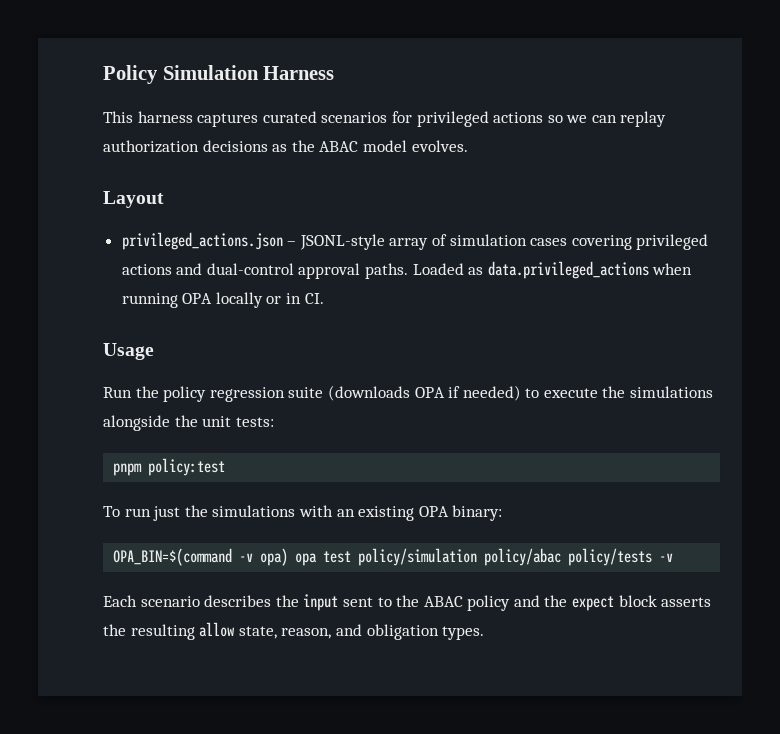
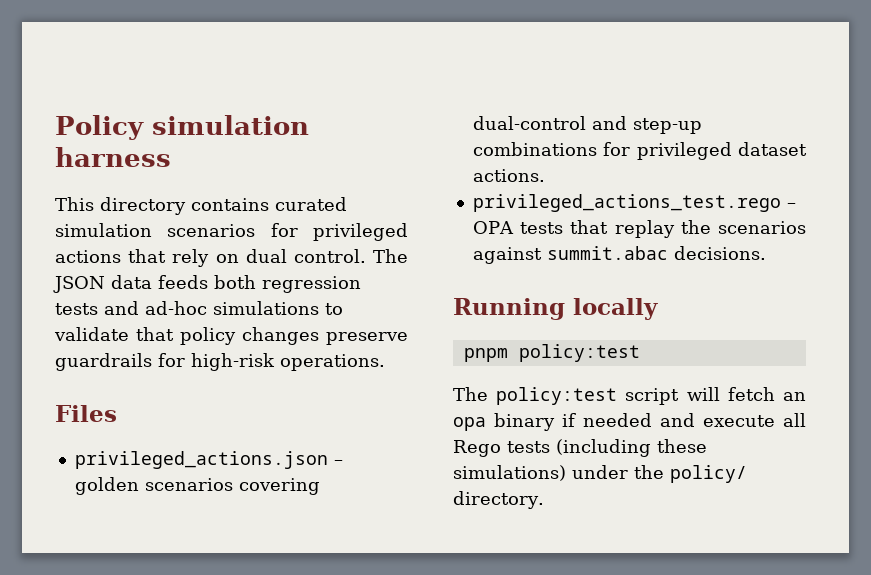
[162,65,335,80] Simulation Harness -> [151,115,309,135] [55,147,171,167] simulation harness
[137,111,667,127] [103,140,468,153] [103,191,164,208] [121,232,709,250] [121,261,693,279] [121,292,324,308] [103,343,154,360] [103,385,714,402] [103,415,274,431] [113,458,226,476] [103,505,503,521] [113,548,674,566] [103,594,712,611] [103,622,485,640] harness captures curated scenarios for privileged actions so we can replay authorization decisions as the ABAC model evolves. // Layout // privileged_actions.json – JSONL-style array of simulation cases covering privileged actions and dual-control approval paths. Loaded as data.privileged_actions when running OPA locally or in CI. // Usage // Run the policy regression suite (downloads OPA if needed) to execute the simulations alongside the unit tests: // pnpm policy:test // To run just the simulations with an existing OPA binary: // OPA_BIN=$(command -v opa) opa test policy/simulation policy/abac policy/tests -v // Each scenario describes the input sent to the ABAC policy and the expect block asserts the resulting allow state, reason, and obligation types. -> [100,197,347,215] [55,223,408,241] [55,249,408,267] [53,275,361,293] [55,301,343,315] [54,327,408,345] [55,353,385,371] [55,405,117,422] [74,451,343,469] [74,477,320,495] [472,116,702,134] [472,142,807,160] [472,169,545,182] [472,194,796,212] [472,220,806,238] [472,246,766,264] [453,298,658,320] [463,344,640,362] [453,387,806,405] [453,413,806,431] [453,439,707,457] [453,465,747,483] [453,491,544,509] directory contains curated simulation scenarios for privileged actions that rely on dual control. The JSON data feeds both regression tests and ad-hoc simulations to validate that policy changes preserve guardrails for high-risk operations. // Files // privileged_actions.json – golden scenarios covering dual-control and step-up combinations for privileged dataset actions. // privileged_actions_test.rego – OPA tests that replay the scenarios against summit.abac decisions. // Running locally // pnpm policy:test // The policy:test script will fetch an opa binary if needed and execute all Rego tests (including these simulations) under the policy/ directory.

